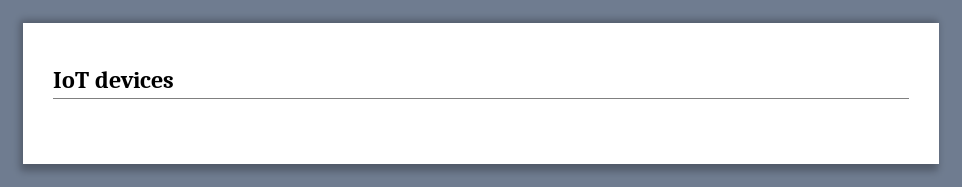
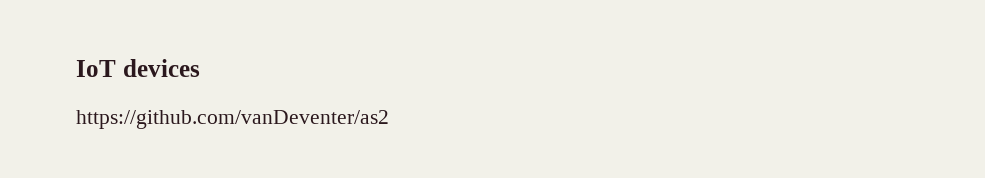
(175, 79) none -> [76,110,389,129] // https://github.com/vanDeventer/as2

